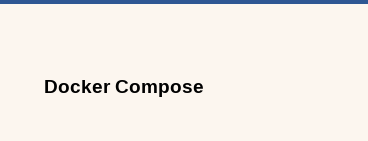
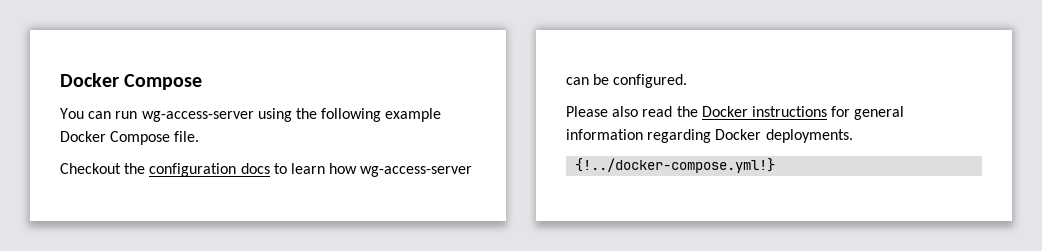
[44,80,205,97] Docker Compose -> [60,73,203,90] [60,108,442,122] [60,131,200,145] [60,163,473,177] [566,74,688,88] [566,106,905,120] [566,129,853,143] [575,158,776,173] Docker Compose // You can run wg-access-server using the following example Docker Compose file. // Checkout the configuration docs to learn how wg-access-server can be configured. // Please also read the Docker instructions for general information regarding Docker deployments. // {!../docker-compose.yml!}

